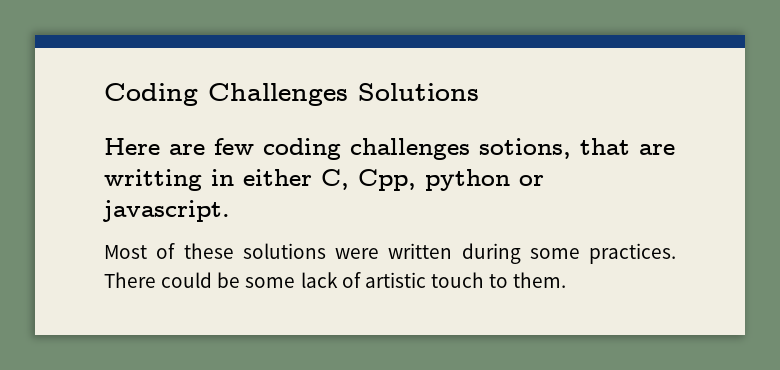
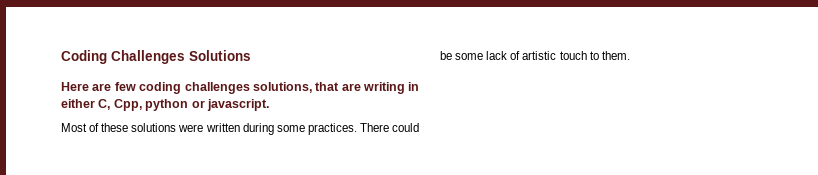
[479,138,571,159] sotions, -> [252,82,312,93] solutions,
[104,169,202,191] writting -> [363,82,405,94] writing

